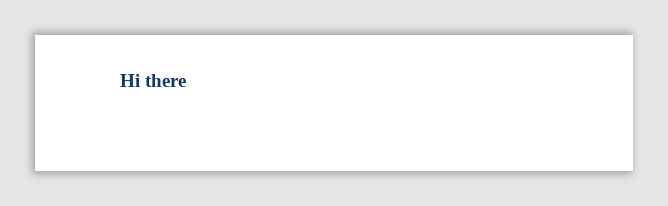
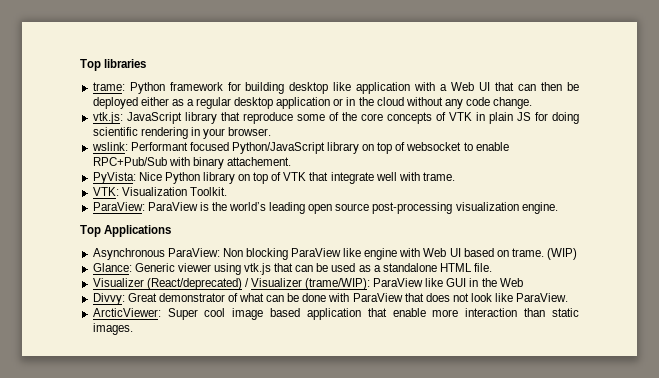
[120,74,187,87] Hi there -> [80,59,147,71] [92,82,579,94] [92,97,533,109] [92,112,580,124] [92,127,272,139] [91,142,509,154] [92,157,291,169] [92,172,455,184] [92,187,227,196] [92,202,558,214] [80,225,172,237] [92,248,578,260] [92,263,493,275] [92,278,523,290] [92,293,569,305] [92,308,580,320] [92,323,133,335] Top libraries // trame: Python framework for building desktop like application with a Web UI that can then be deployed either as a regular desktop application or in the cloud without any code change. // vtk.js: JavaScript library that reproduce some of the core concepts of VTK in plain JS for doing scientific rendering in your browser. // wslink: Performant focused Python/JavaScript library on top of websocket to enable RPC+Pub/Sub with binary attachement. // PyVista: Nice Python library on top of VTK that integrate well with trame. // VTK: Visualization Toolkit. // ParaView: ParaView is the world’s leading open source post-processing visualization engine. // Top Applications // Asynchronous ParaView: Non blocking ParaView like engine with Web UI based on trame. (WIP) // Glance: Generic viewer using vtk.js that can be used as a standalone HTML file. // Visualizer (React/deprecated) / Visualizer (trame/WIP): ParaView like GUI in the Web // Divvy: Great demonstrator of what can be done with ParaView that does not look like ParaView. // ArcticViewer: Super cool image based application that enable more interaction than static images.

